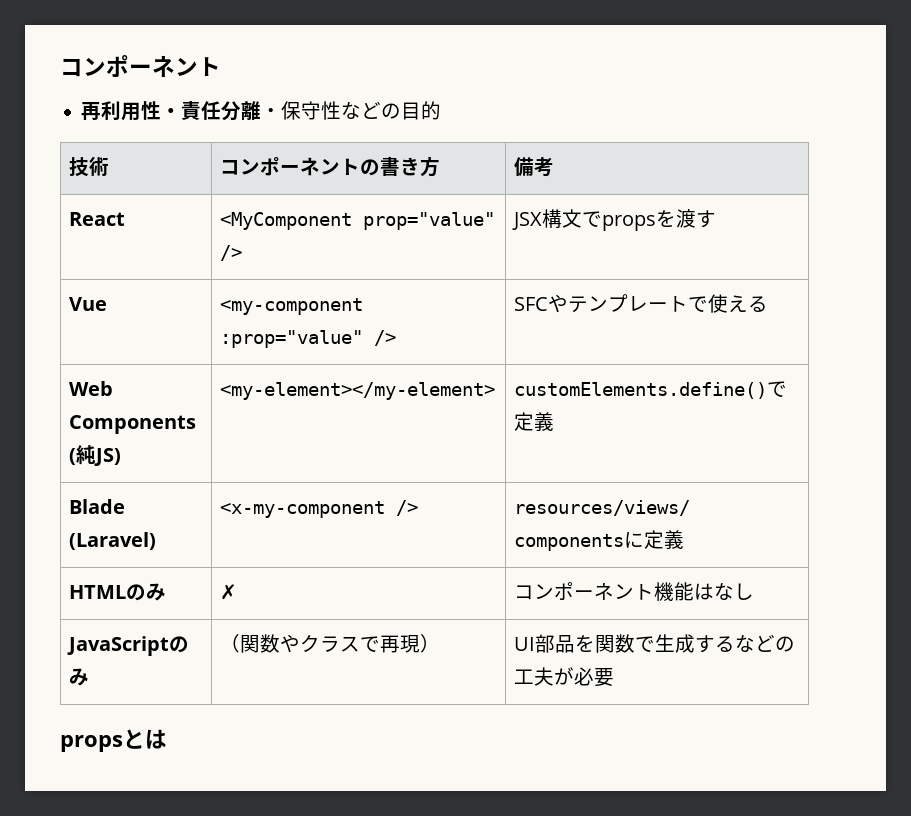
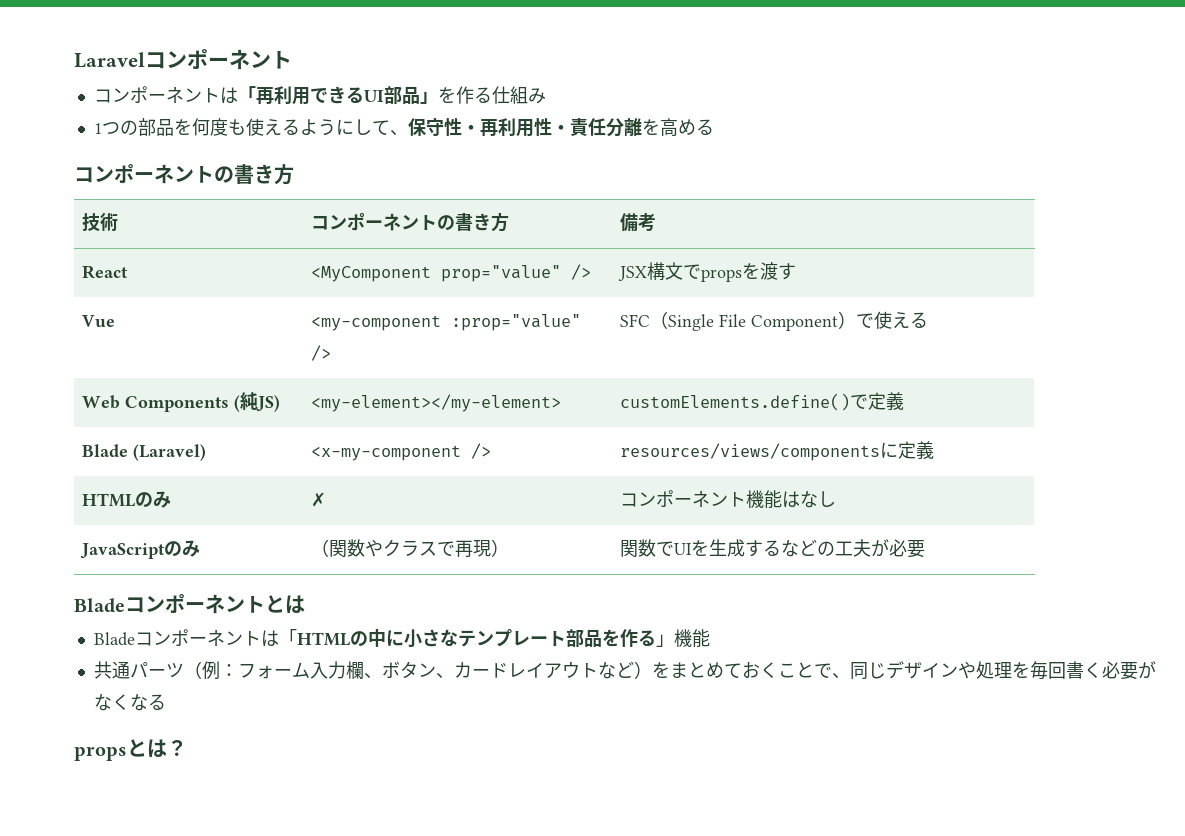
(60, 67) none -> [74,52,145,68] Laravel
(221, 66) none -> [93,86,546,105] [93,118,480,136] コンポーネントは「再利用できるUI部品」を作る仕組み // 1つの部品を何度も使えるようにして、保守性・
[261,101,442,120] ・保守性などの目的 -> [641,118,714,137] [74,164,294,185] を高める // コンポーネントの書き方
[548,294,689,313] やテンプレート -> [649,311,856,331] （Single File Component）
[514,634,656,653] UI部品を関数で -> [619,539,709,557] 関数でUIを
(615, 677) none -> [74,594,305,614] [93,629,710,648] [93,661,1156,680] [93,694,166,711] // Bladeコンポーネントとは // Bladeコンポーネントは「HTMLの中に小さなテンプレート部品を作る」機能 // 共通パーツ（例：フォーム入力欄、ボタン、カードレイアウトなど）をまとめておくことで、同じデザインや処理を毎回書く必要がなくなる
(167, 739) none -> [167,740,187,756] ？

